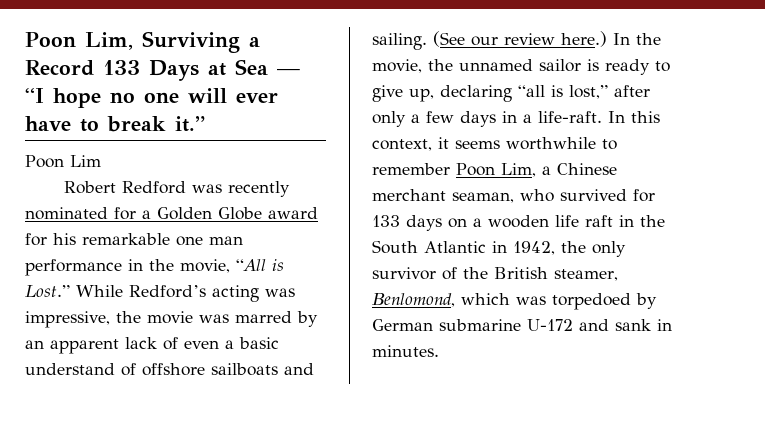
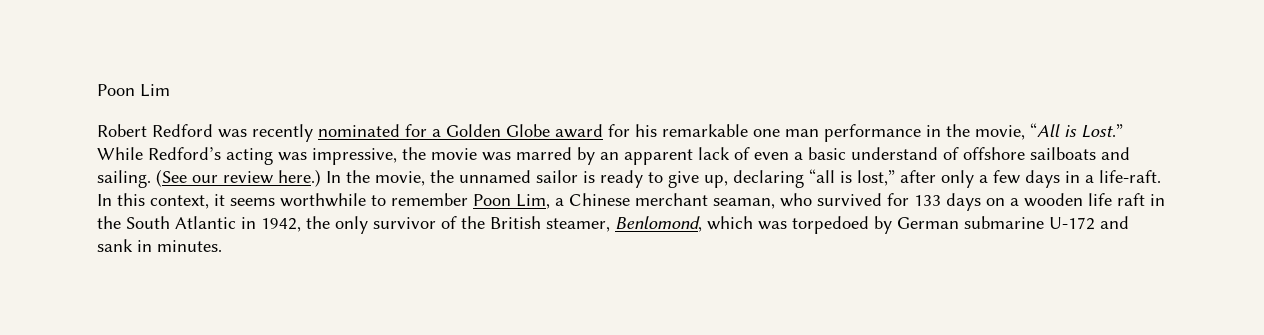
[25,31,260,53] [25,59,300,81] [25,88,278,108] [25,116,205,132] [25,155,64,168] Poon Lim, Surviving a Record 133 Days at Sea — “I hope no one will ever have to break it.” // Poon -> [97,84,135,96] Poon

